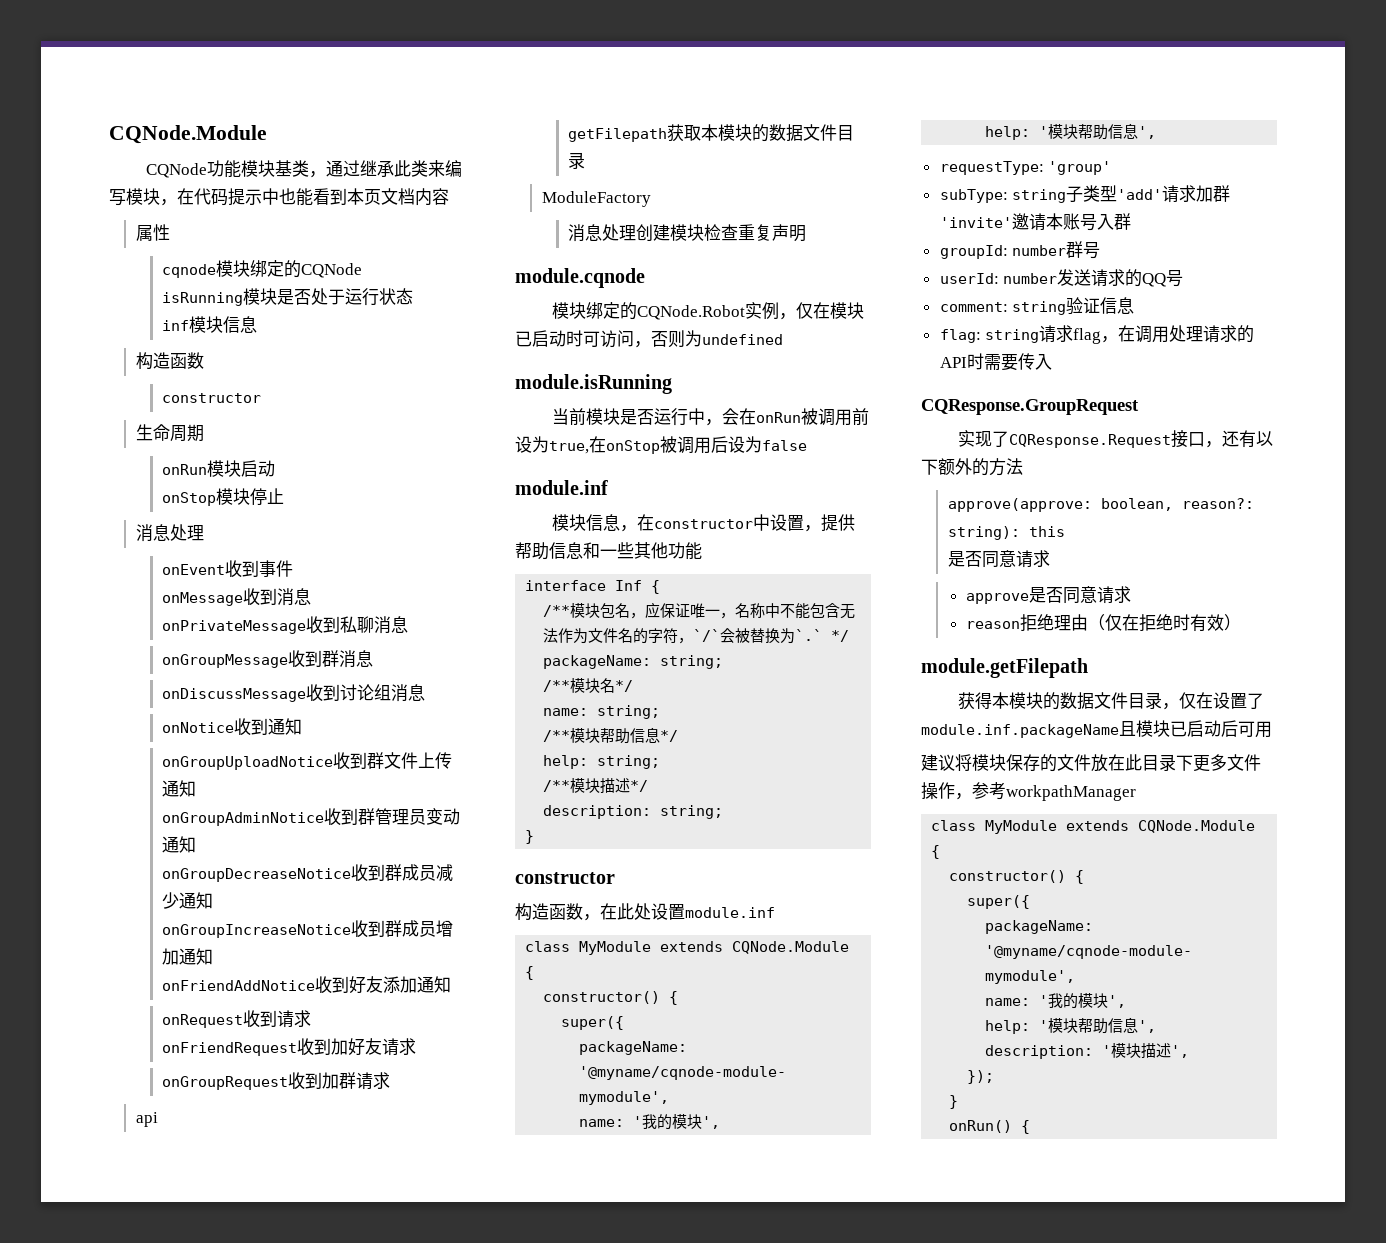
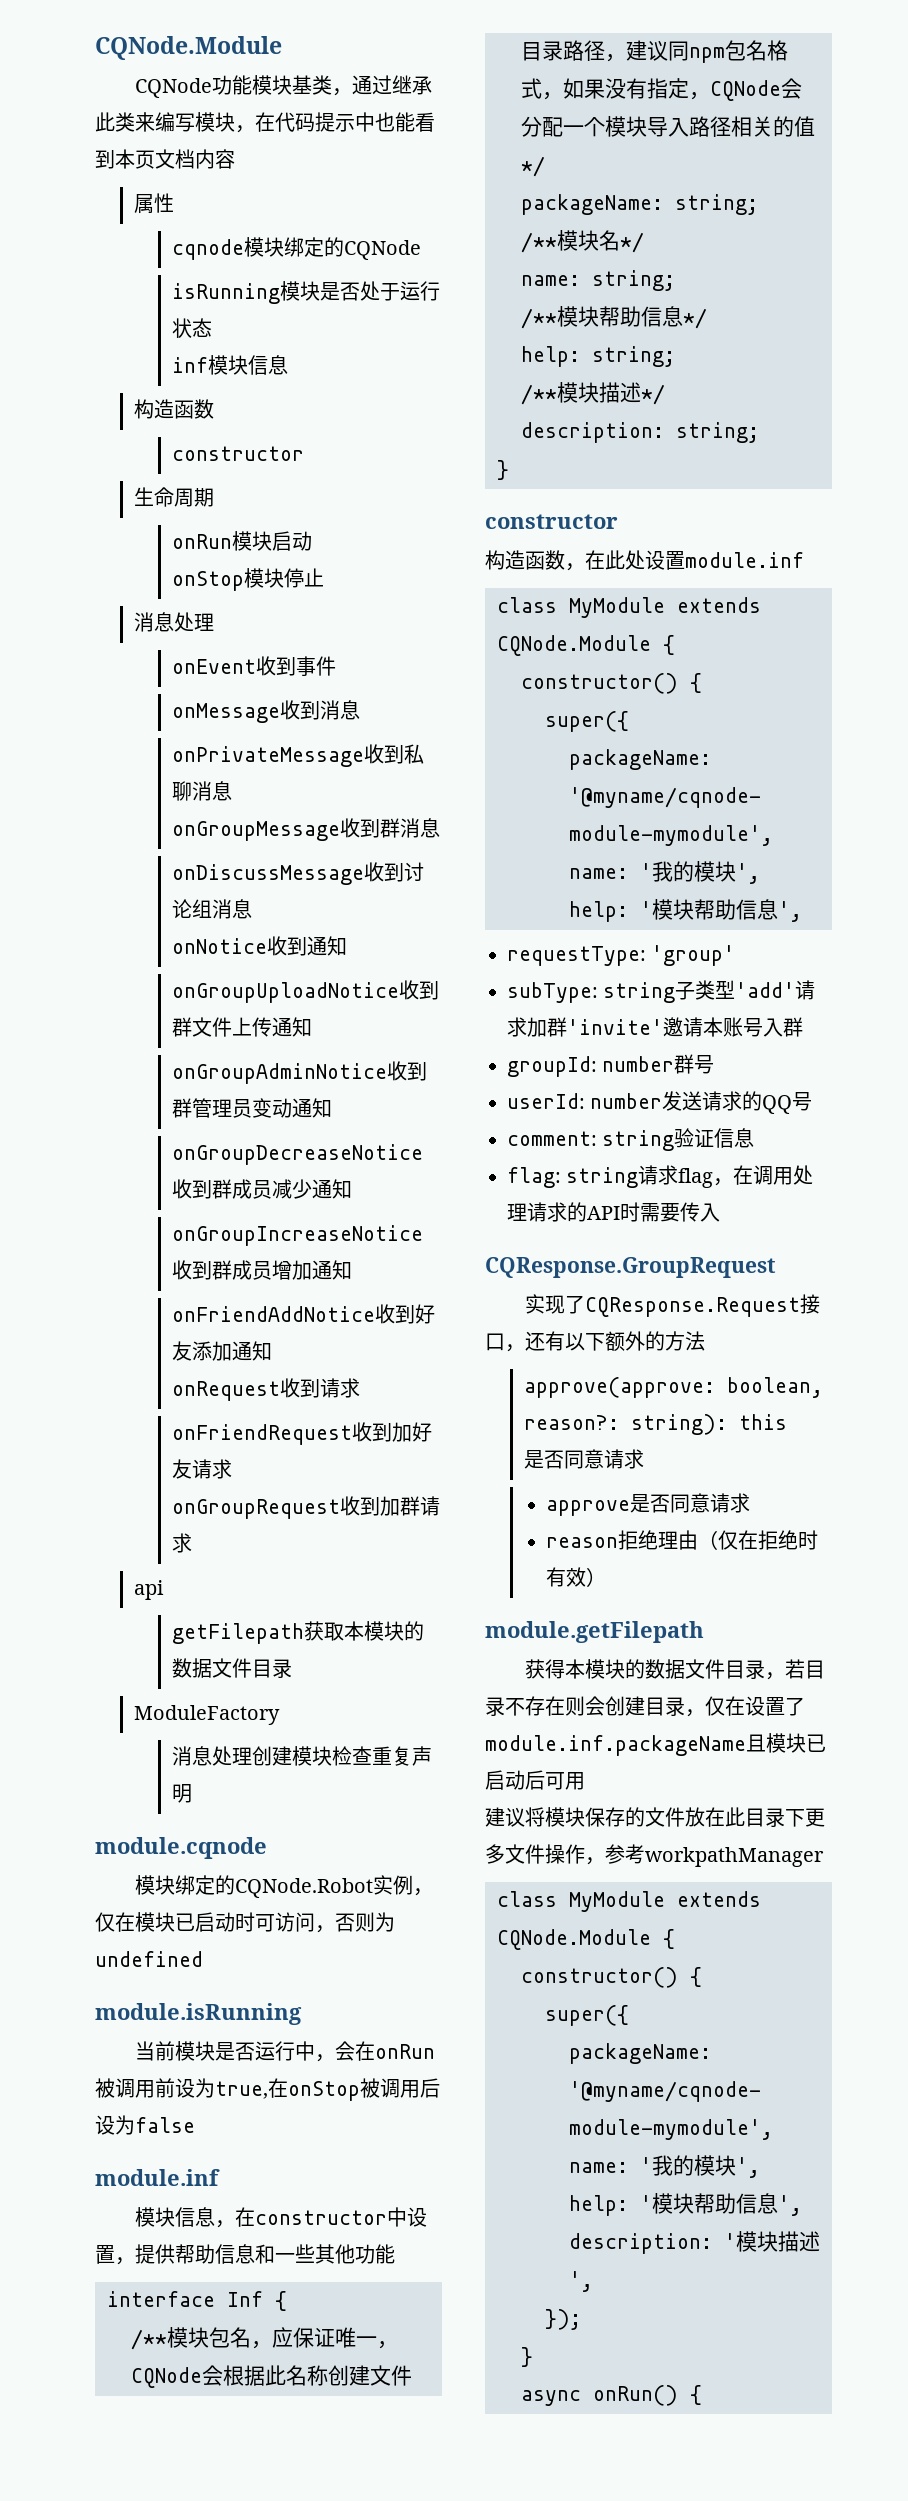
[735,603,856,619] [543,628,823,644] 名称中不能包含无法作为文件名的字符，`/`会被替换为`.` -> [131,2365,412,2388] [521,40,788,63] [521,78,802,101] [521,116,815,137] CQNode会根据此名称创建文件目录路径，建议同npm包名格式，如果没有指定，CQNode会分配一个模块导入路径相关的值
(1179, 706) none -> [784,1659,825,1679] [485,1696,705,1717] 若目录不存在则会创建目录，
(959, 1102) none -> [521,2390,581,2406] async

